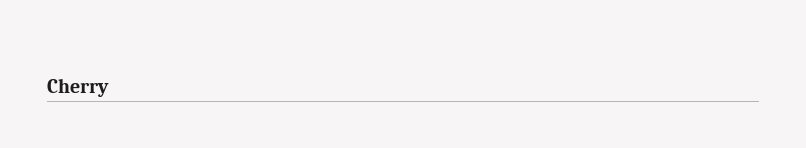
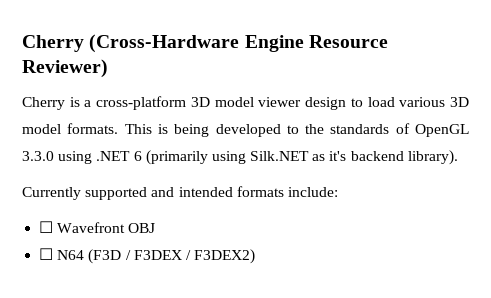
[47,78,109,97] Cherry -> [22,34,388,53] [22,59,108,78] [22,96,470,110] [22,123,470,137] [22,150,458,165] [22,186,338,200] [39,221,156,233] [39,248,256,264] Cherry (Cross-Hardware Engine Resource Reviewer) // Cherry is a cross-platform 3D model viewer design to load various 3D model formats. This is being developed to the standards of OpenGL 3.3.0 using .NET 6 (primarily using Silk.NET as it's backend library). // Currently supported and intended formats include: // ☐ Wavefront OBJ // ☐ N64 (F3D / F3DEX / F3DEX2)

